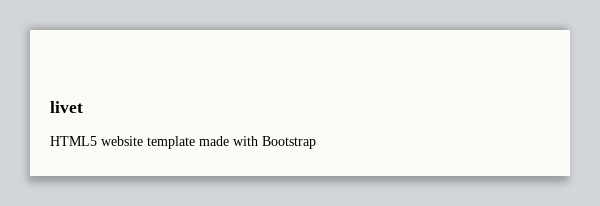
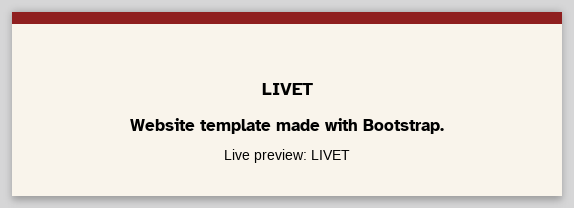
[50,101,83,113] [50,136,316,149] livet // HTML5 website template made with Bootstrap -> [261,83,313,95] [130,118,444,134] [224,149,350,163] LIVET // Website template made with Bootstrap. // Live preview: LIVET

